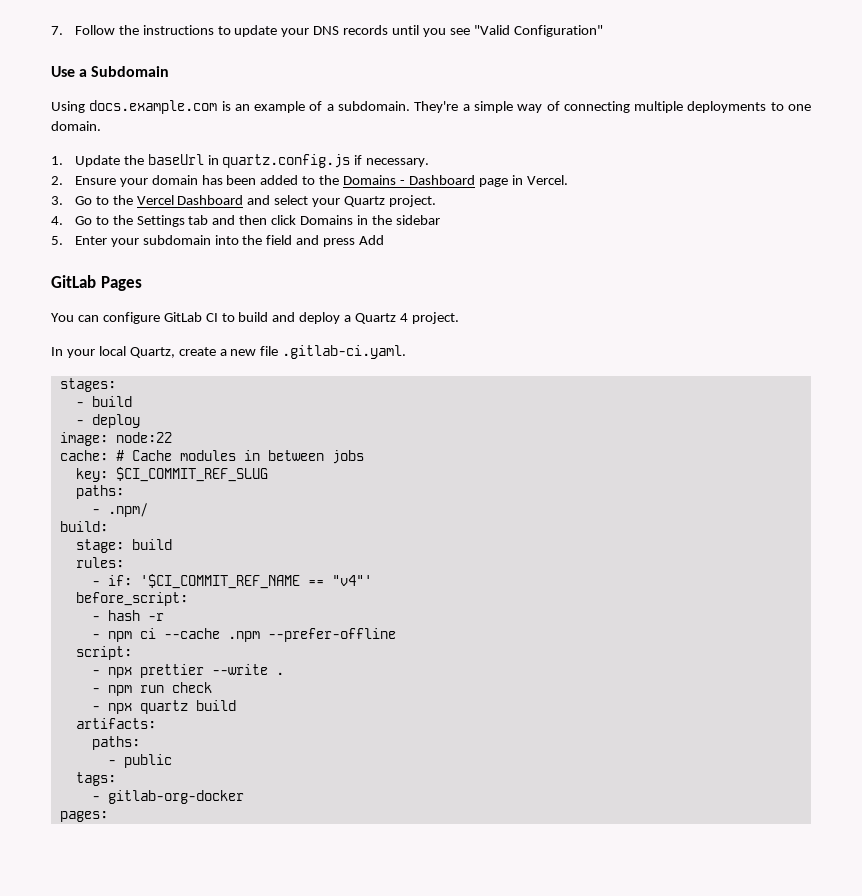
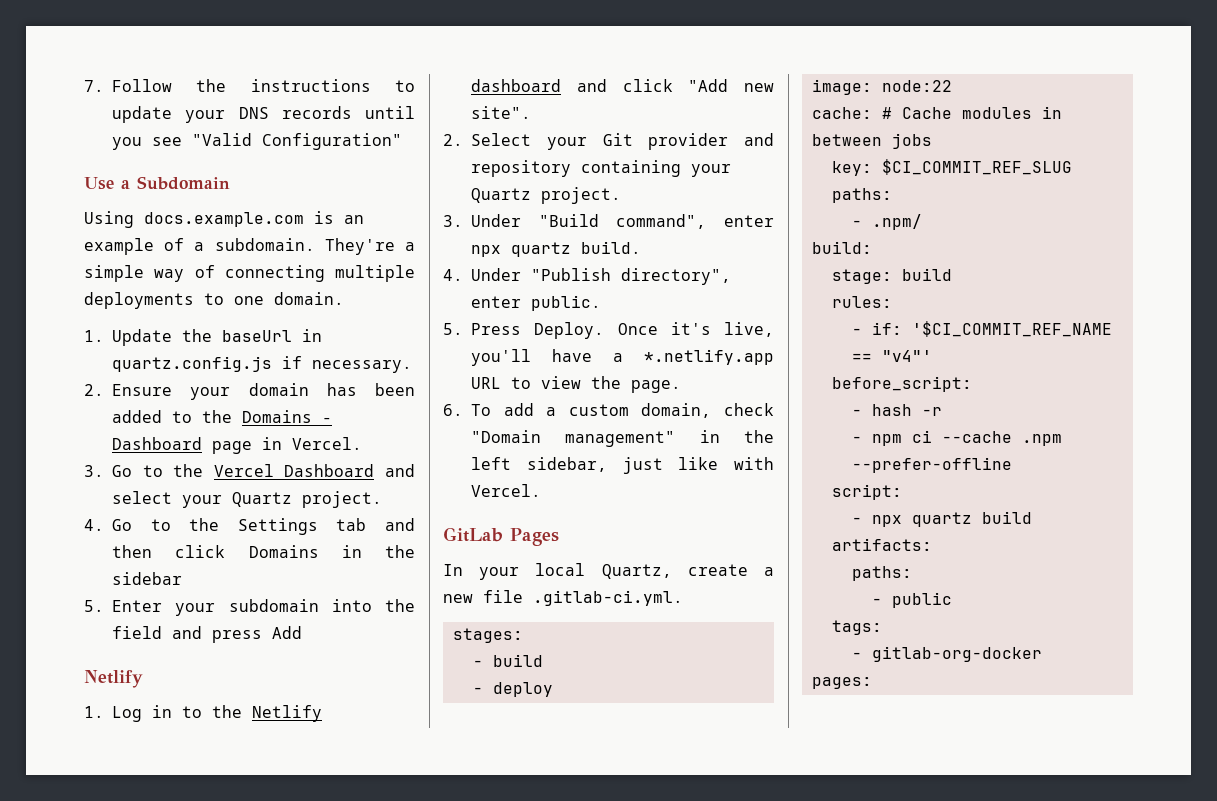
[51,275,142,291] [51,312,459,324] GitLab Pages // You can configure GitLab CI to build and deploy a Quartz 4 project. -> [84,670,143,688] [84,705,322,722] [471,79,774,92] [471,106,531,119] [443,133,774,150] [471,160,731,177] [471,187,621,204] [443,214,774,229] [471,241,641,257] [443,268,731,285] [471,295,601,311] [443,322,774,339] [471,349,774,366] [471,376,681,393] [443,403,774,418] [471,430,774,447] [471,457,774,474] [471,484,541,497] [443,527,559,546] Netlify // 1. Log in to the Netlify dashboard and click "Add new site". // 2. Select your Git provider and repository containing your Quartz project. // 3. Under "Build command", enter npx quartz build. // 4. Under "Publish directory", enter public. // 5. Press Deploy. Once it's live, you'll have a *.netlify.app URL to view the page. // 6. To add a custom domain, check "Domain management" in the left sidebar, just like with Vercel. // GitLab Pages
[282,345,407,359] .gitlab-ci.yaml. -> [533,590,683,606] .gitlab-ci.yml.
[91,664,284,678] [91,682,212,696] // - npx prettier --write . // - npm run check -> (902, 492) none

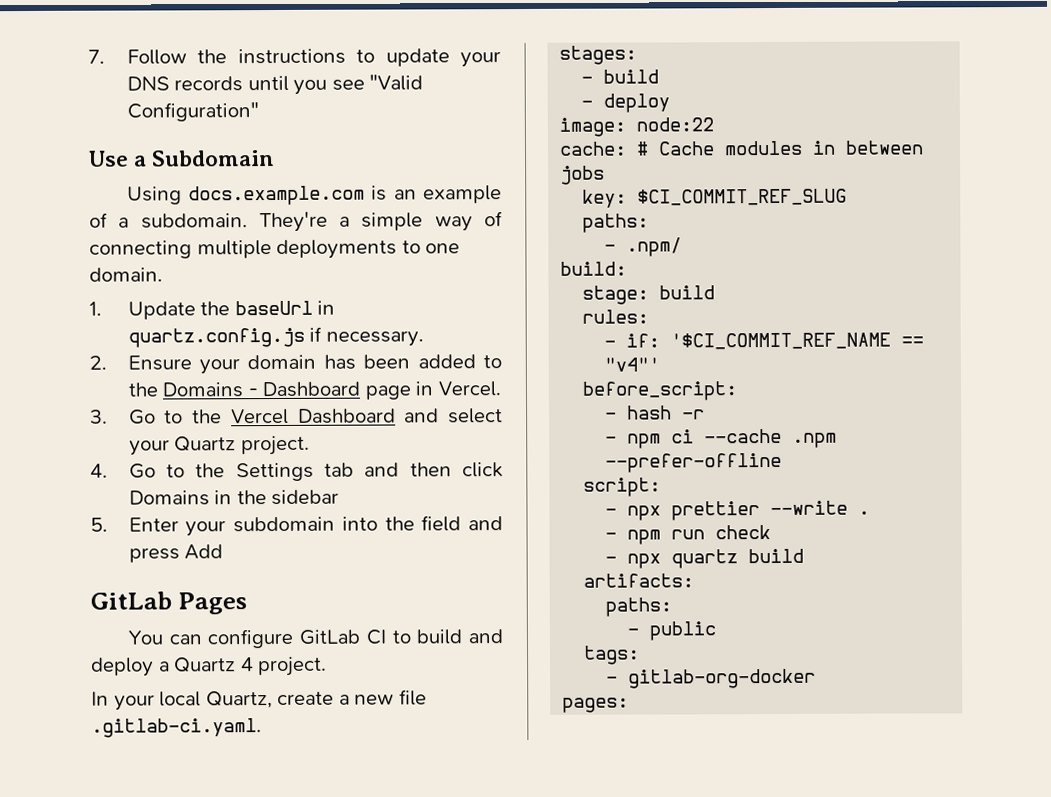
[84,670,143,688] [84,705,322,722] [471,79,774,92] [471,106,531,119] [443,133,774,150] [471,160,731,177] [471,187,621,204] [443,214,774,229] [471,241,641,257] [443,268,731,285] [471,295,601,311] [443,322,774,339] [471,349,774,366] [471,376,681,393] [443,403,774,418] [471,430,774,447] [471,457,774,474] [471,484,541,497] [443,527,559,546] Netlify // 1. Log in to the Netlify dashboard and click "Add new site". // 2. Select your Git provider and repository containing your Quartz project. // 3. Under "Build command", enter npx quartz build. // 4. Under "Publish directory", enter public. // 5. Press Deploy. Once it's live, you'll have a *.netlify.app URL to view the page. // 6. To add a custom domain, check "Domain management" in the left sidebar, just like with Vercel. // GitLab Pages -> [90,591,247,615] [127,628,503,649] [91,656,328,677] GitLab Pages // You can configure GitLab CI to build and deploy a Quartz 4 project.
[533,590,683,606] .gitlab-ci.yml. -> [91,718,262,738] .gitlab-ci.yaml.
(902, 492) none -> [605,500,871,521] [605,525,772,545] // - npx prettier --write . // - npm run check

